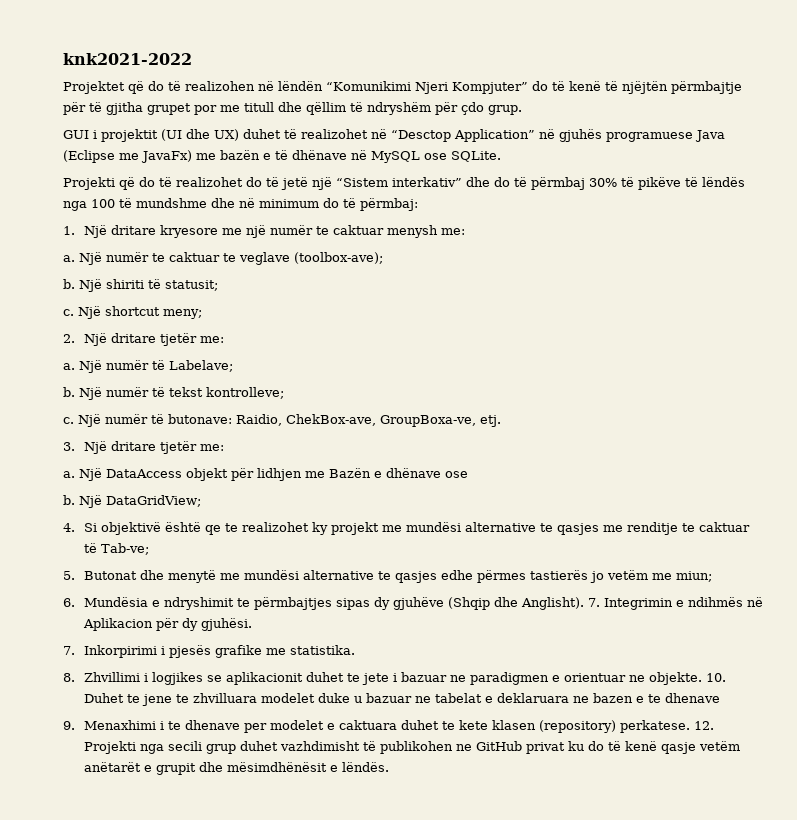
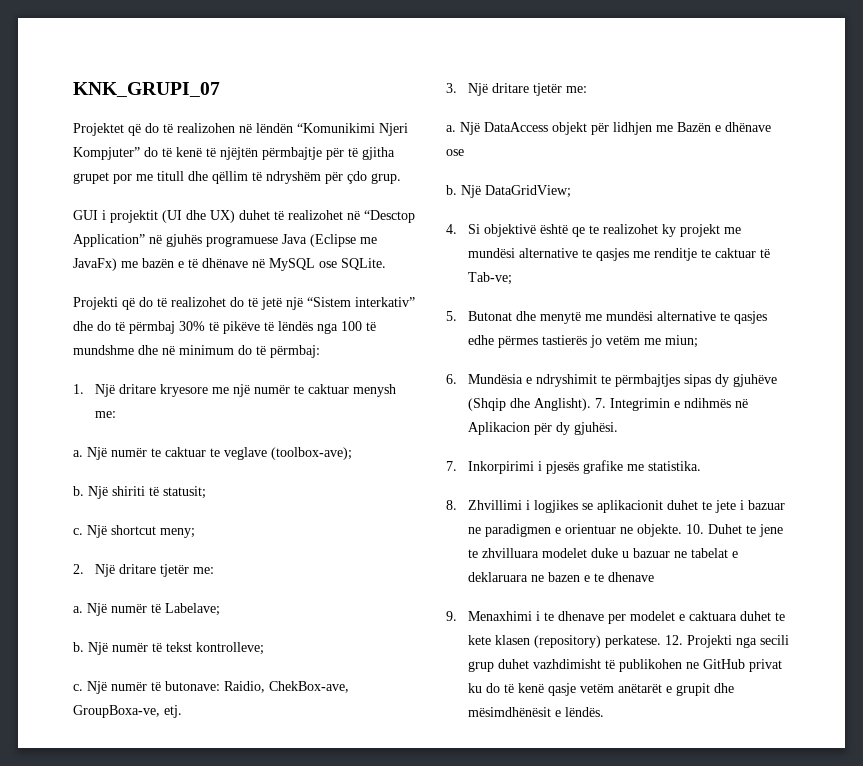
[63,53,192,65] knk2021-2022 -> [73,82,220,97] KNK_GRUPI_07

